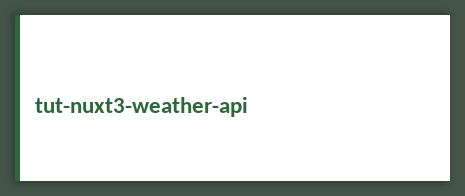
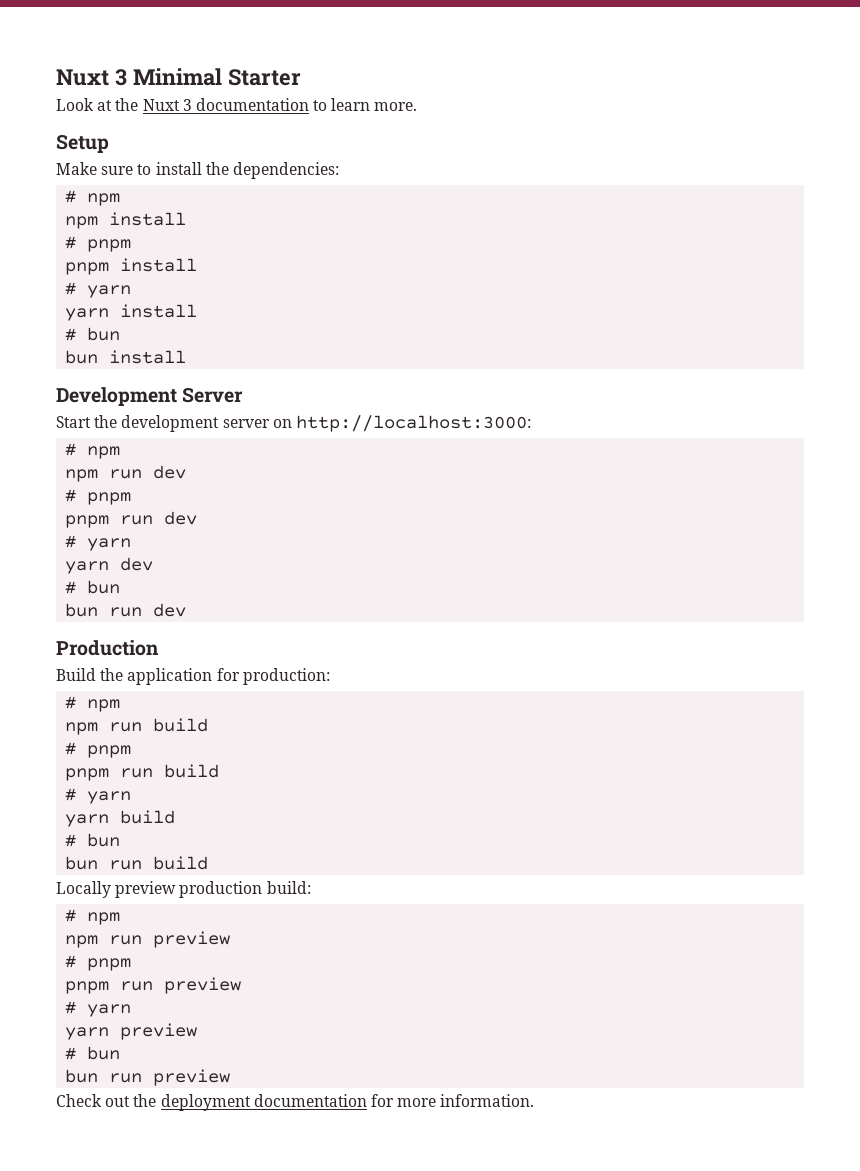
[35,97,248,117] tut-nuxt3-weather-api -> [56,68,301,86] [56,98,418,111] [56,134,109,153] [56,162,339,179] [65,190,121,206] [65,212,187,229] [65,236,132,252] [65,258,198,275] [65,282,132,298] [65,304,198,321] [65,327,121,341] [65,350,187,364] [56,387,244,406] [56,415,531,432] [65,443,121,459] [65,465,187,482] [65,489,132,505] [65,511,198,528] [65,535,132,551] [65,557,154,574] [65,580,121,594] [65,603,187,617] [56,640,159,656] [56,668,330,685] [65,696,121,712] [65,718,209,735] [65,742,132,758] [65,764,220,781] [65,788,132,804] [65,810,176,827] [65,833,121,847] [65,856,209,870] [56,881,311,898] [65,909,121,925] [65,931,231,948] [65,955,132,971] [65,977,242,994] [65,1001,132,1017] [65,1023,198,1040] [65,1046,121,1060] [65,1069,231,1086] [56,1094,535,1111] Nuxt 3 Minimal Starter // Look at the Nuxt 3 documentation to learn more. // Setup // Make sure to install the dependencies: // # npm // npm install // # pnpm // pnpm install // # yarn // yarn install // # bun // bun install // Development Server // Start the development server on http://localhost:3000: // # npm // npm run dev // # pnpm // pnpm run dev // # yarn // yarn dev // # bun // bun run dev // Production // Build the application for production: // # npm // npm run build // # pnpm // pnpm run build // # yarn // yarn build // # bun // bun run build // Locally preview production build: // # npm // npm run preview // # pnpm // pnpm run preview // # yarn // yarn preview // # bun // bun run preview // Check out the deployment documentation for more information.

